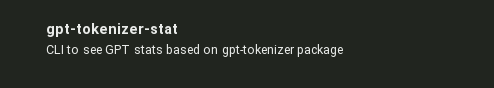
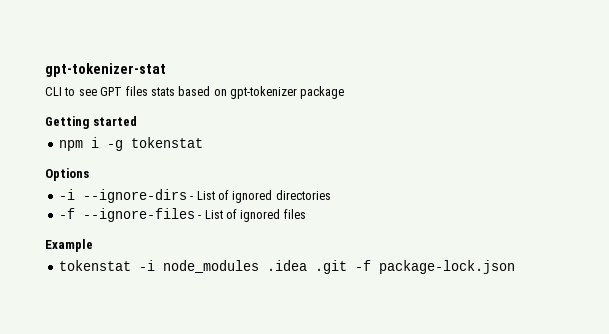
(131, 49) none -> [125,86,148,96] files
(343, 50) none -> [45,116,137,129] [58,137,203,151] [45,168,89,181] [58,189,331,203] [58,208,306,222] [45,239,93,252] [58,260,515,274] // Getting started // npm i -g tokenstat // Options // -i --ignore-dirs - List of ignored directories // -f --ignore-files - List of ignored files // Example // tokenstat -i node_modules .idea .git -f package-lock.json

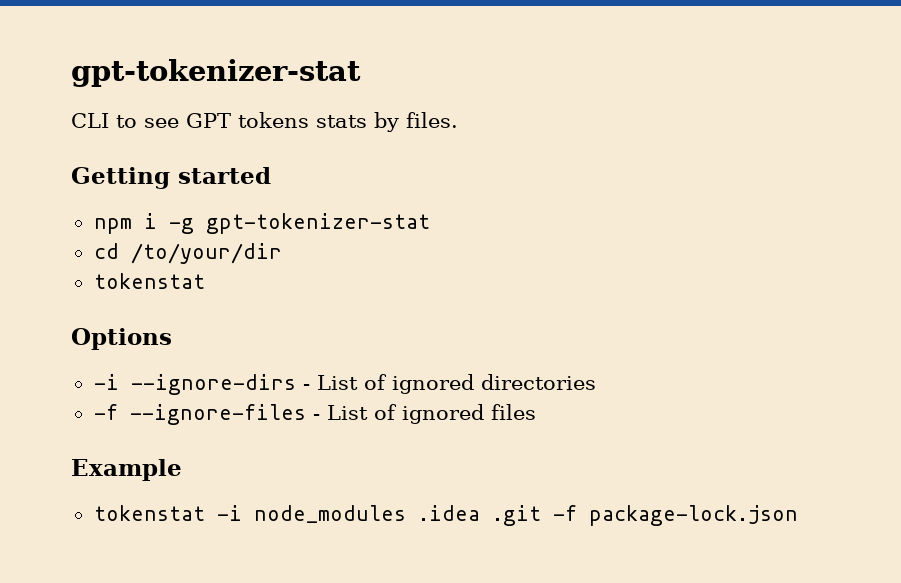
[125,86,345,99] files stats based on gpt-tokenizer package -> [238,112,458,132] tokens stats by files.
(123, 145) none -> [205,213,430,234] [93,243,282,264] gpt-tokenizer-stat // cd /to/your/dir //

